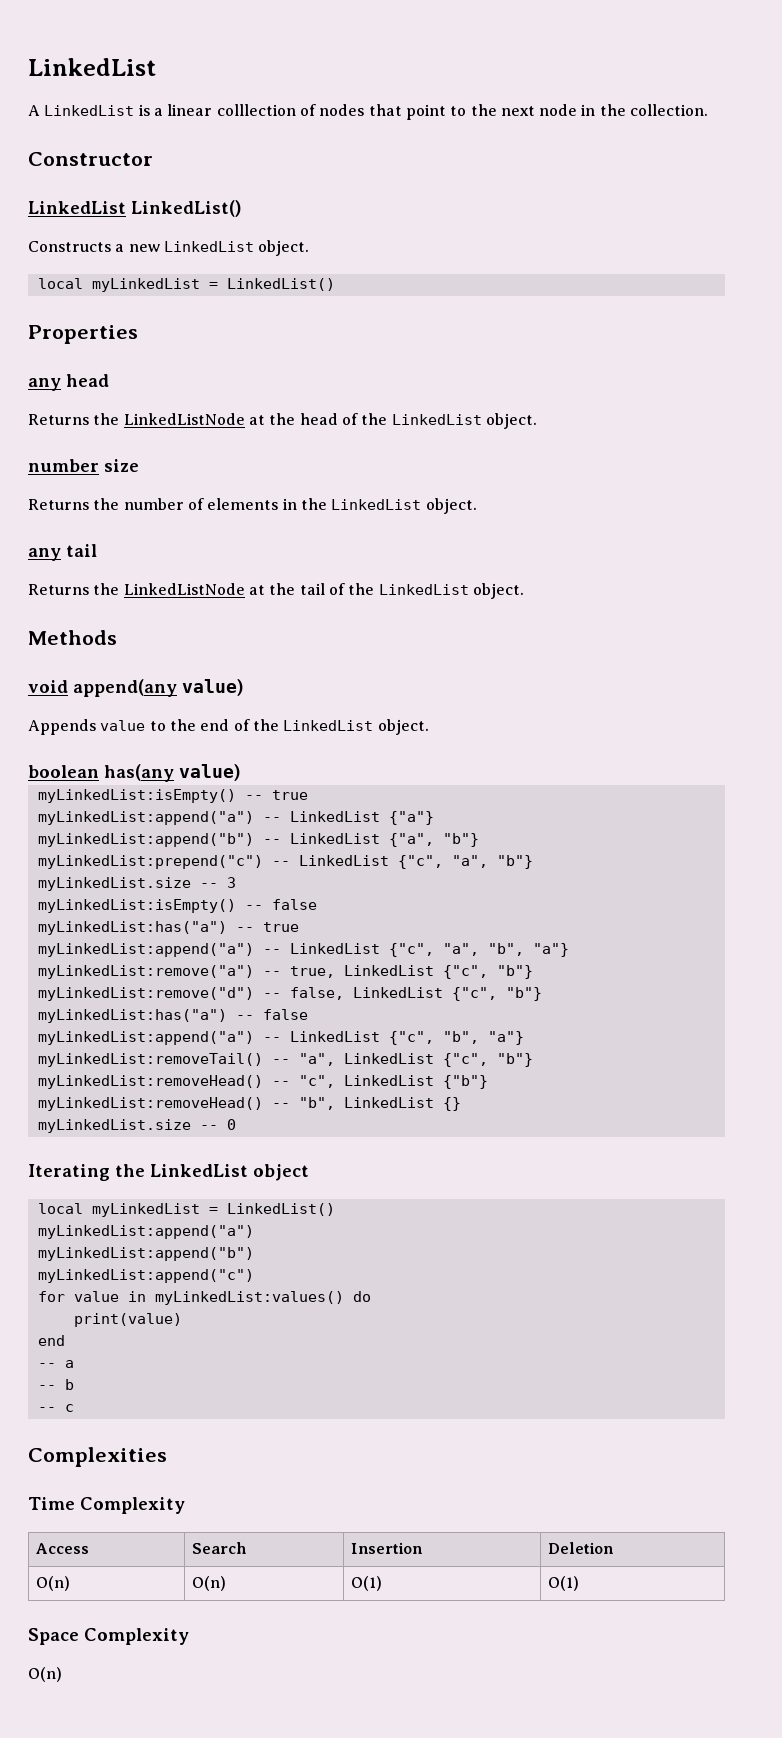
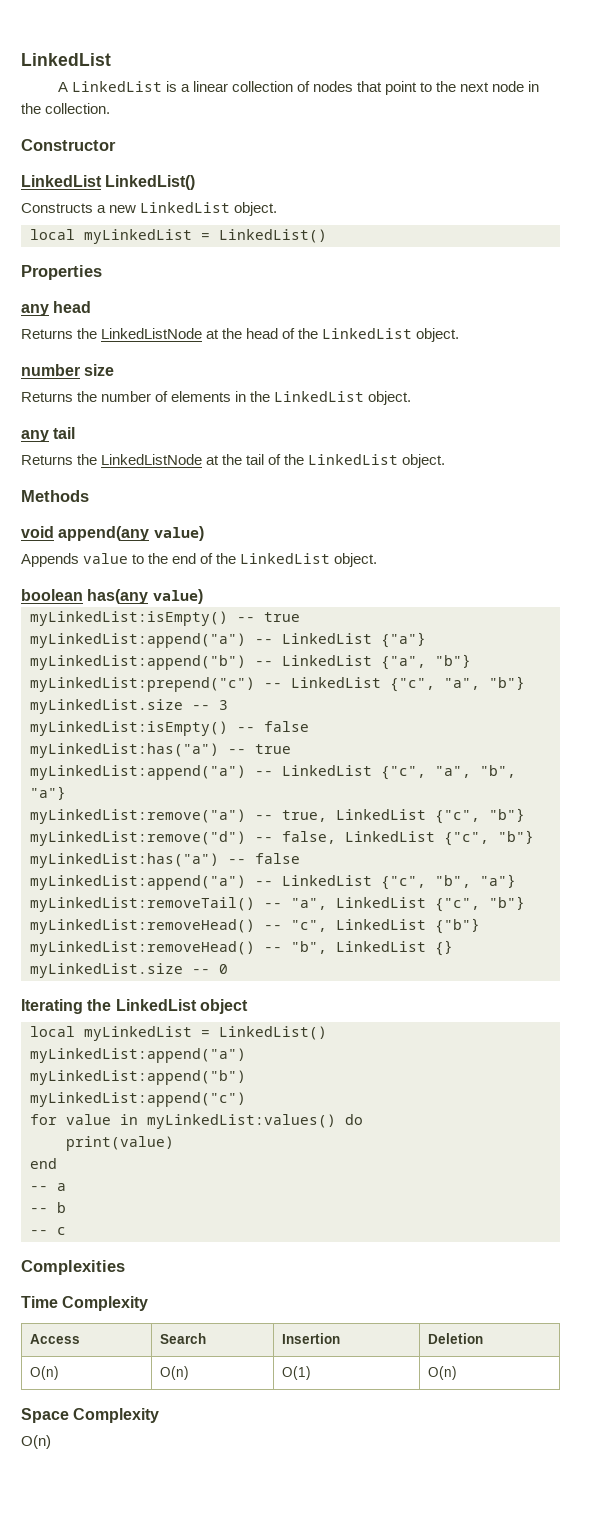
[216,104,296,116] colllection -> [231,81,293,92] collection
[548,1576,580,1591] O(1) -> [427,1366,457,1380] O(n)

